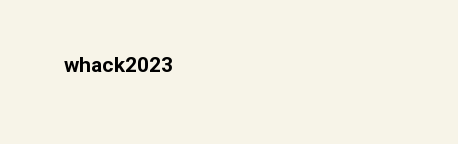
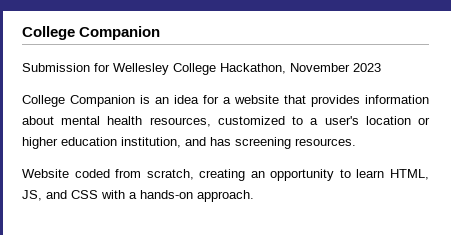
[64,57,173,72] whack2023 -> [22,26,161,40] [22,63,381,75] [22,95,429,107] [22,116,431,127] [22,137,356,149] [22,169,429,181] [22,190,254,202] College Companion // Submission for Wellesley College Hackathon, November 2023 // College Companion is an idea for a website that provides information about mental health resources, customized to a user's location or higher education institution, and has screening resources. // Website coded from scratch, creating an opportunity to learn HTML, JS, and CSS with a hands-on approach.

